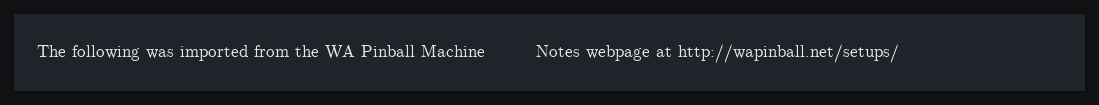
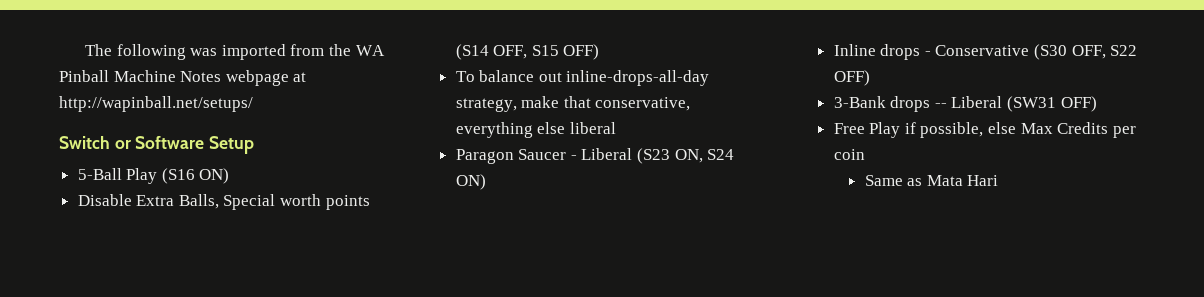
(899, 53) none -> [59,136,255,154] [77,168,230,184] [77,194,370,210] [455,44,600,60] [455,70,710,86] [455,96,691,112] [455,122,616,138] [455,148,735,164] [455,174,486,190] [833,44,1138,60] [833,70,870,86] [833,96,1097,112] [833,122,1136,138] [833,149,865,160] [864,175,999,186] // Switch or Software Setup // 5-Ball Play (S16 ON) // Disable Extra Balls, Special worth points (S14 OFF, S15 OFF) // To balance out inline-drops-all-day strategy, make that conservative, everything else liberal // Paragon Saucer - Liberal (S23 ON, S24 ON) // Inline drops - Conservative (S30 OFF, S22 OFF) // 3-Bank drops -- Liberal (SW31 OFF) // Free Play if possible, else Max Credits per coin // Same as Mata Hari

